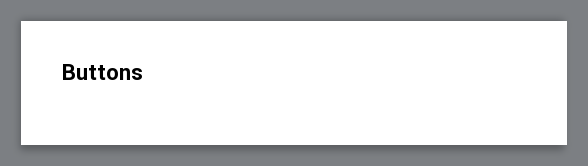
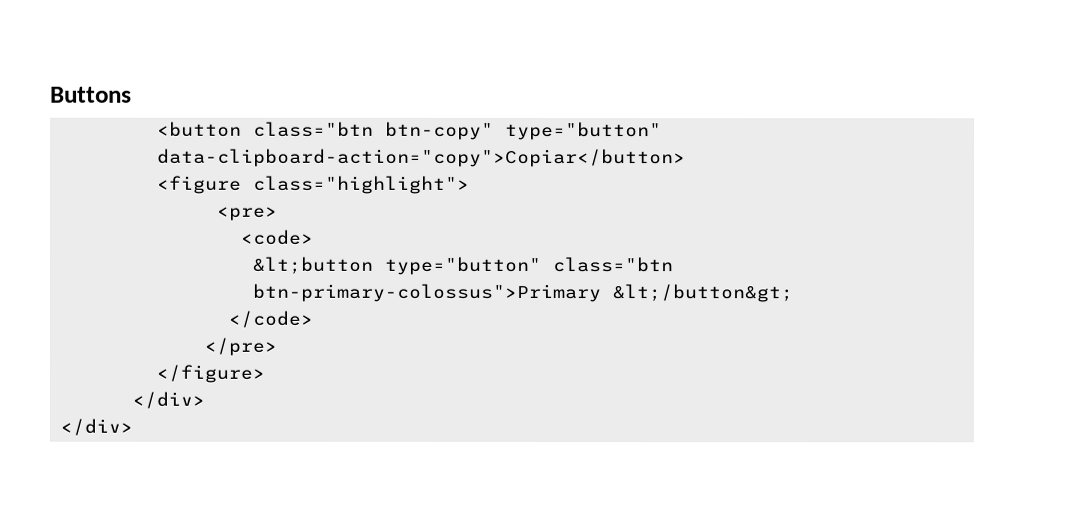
(143, 72) none -> [157,121,663,141] [157,148,687,168] [157,175,471,194] [217,206,279,221] [241,229,315,245] [252,256,674,276] [252,283,794,303] [228,310,314,328] [204,337,278,356] [156,364,266,383] [132,391,206,409] [60,418,134,436] // <button class="btn btn-copy" type="button" data-clipboard-action="copy">Copiar</button> // <figure class="highlight"> // <pre> // <code> // &lt;button type="button" class="btn btn-primary-colossus">Primary &lt;/button&gt; // </code> // </pre> // </figure> // </div> // </div>

